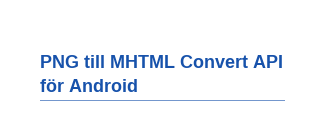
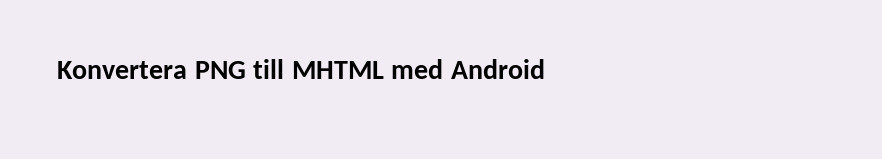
(40, 61) none -> [57,61,187,79] Konvertera
[180,55,283,68] [40,79,64,92] Convert API för -> [391,59,444,79] med

